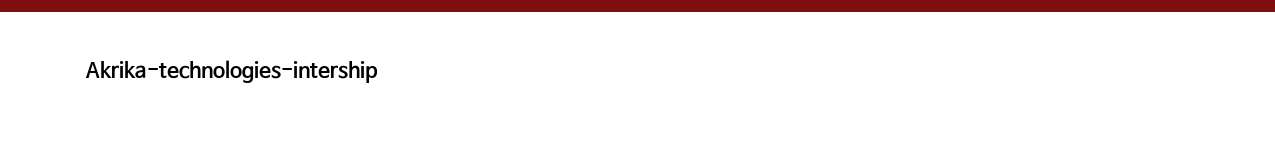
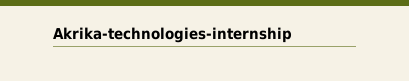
[85,60,378,83] Akrika-technologies-intership -> [53,27,292,43] Akrika-technologies-internship

